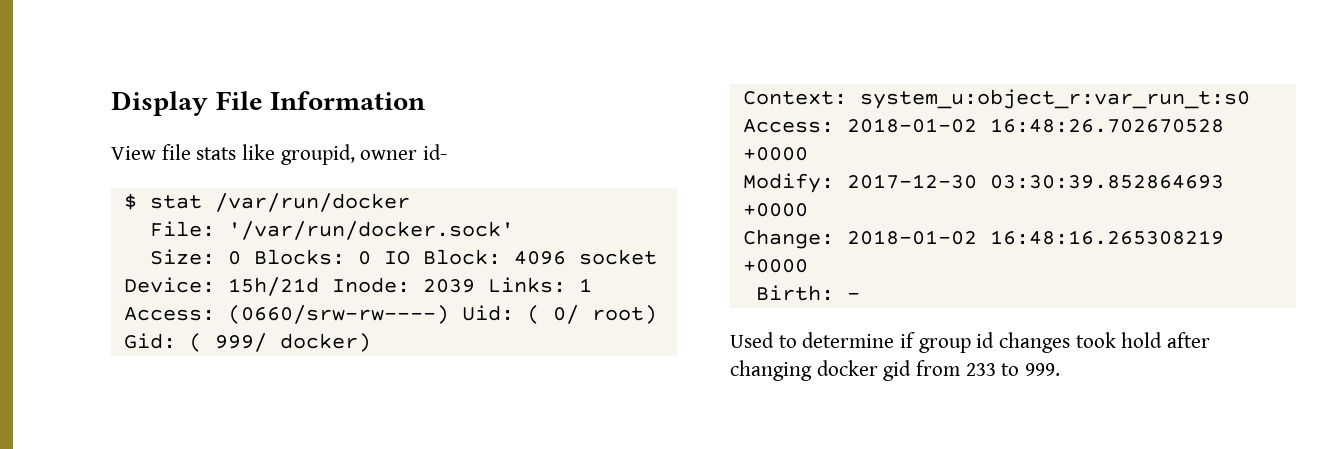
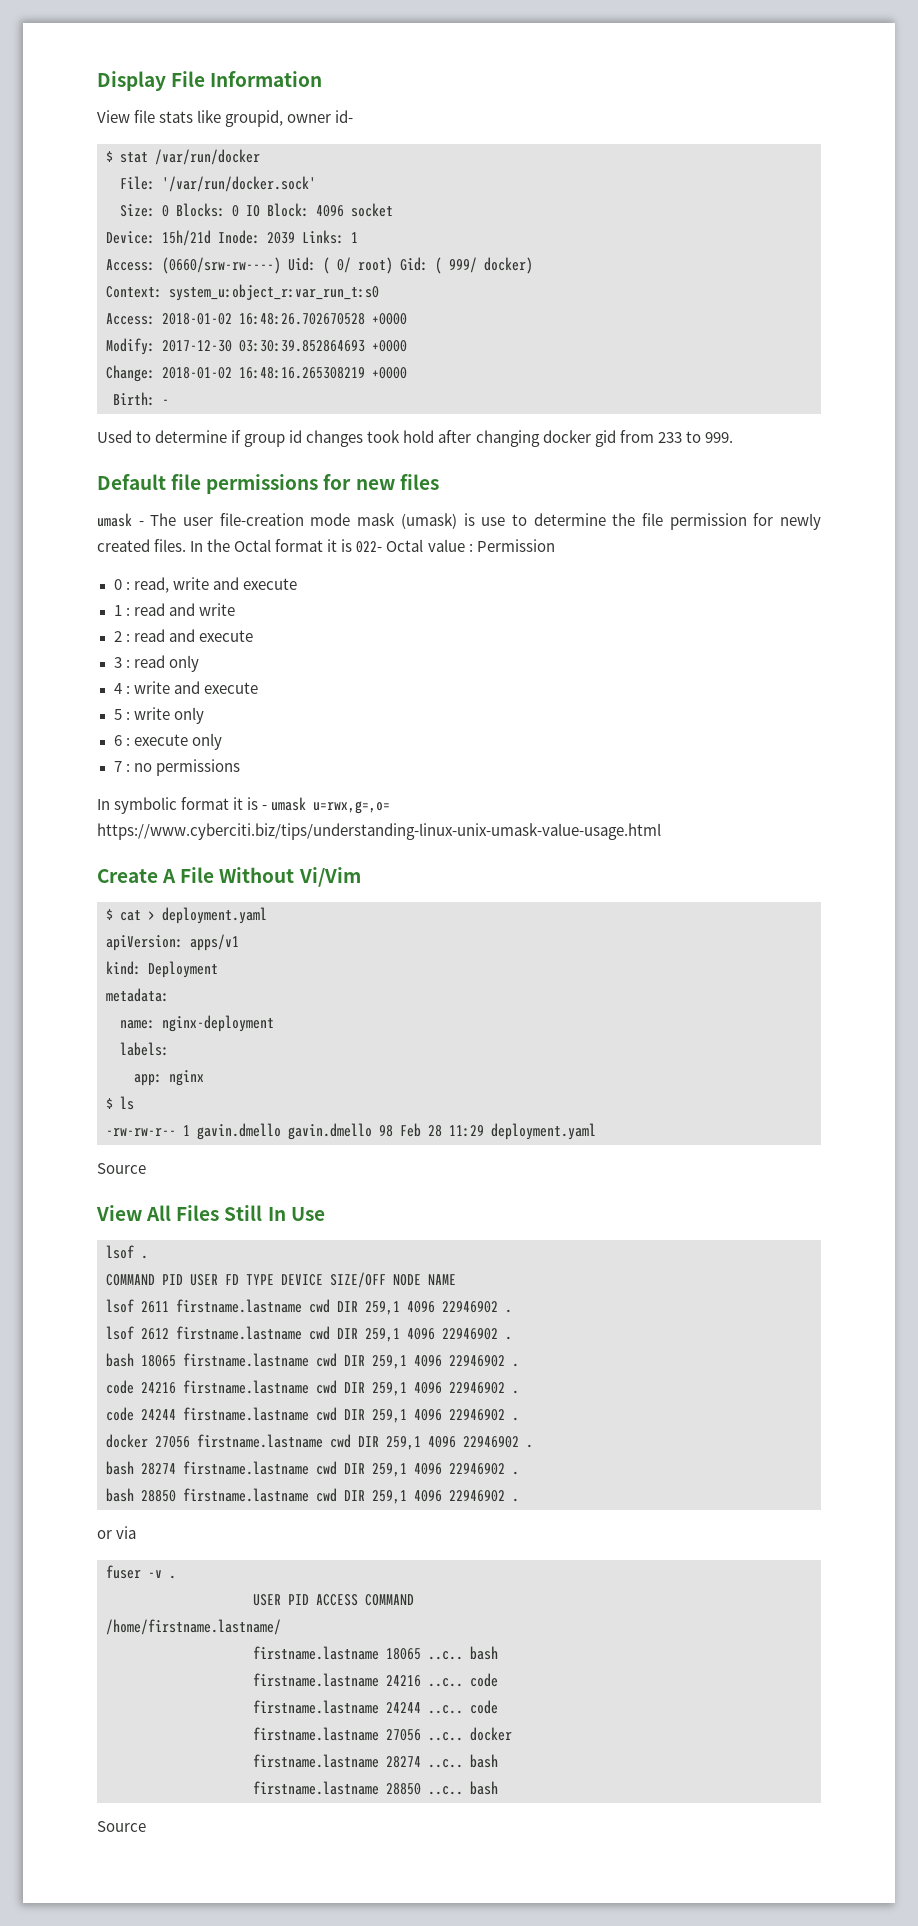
(1061, 369) none -> [97,474,439,494] [97,513,821,530] [97,539,555,553] [113,577,297,593] [113,603,235,616] [113,629,253,642] [113,655,199,672] [113,681,258,694] [113,707,204,724] [113,733,222,750] [113,759,240,776] [97,797,391,814] [97,823,661,840] [97,867,361,887] [106,907,267,924] [106,934,239,951] [106,961,218,978] [106,988,169,1002] [120,1015,274,1032] [120,1042,169,1056] [134,1070,204,1086] [106,1096,134,1110] [106,1123,596,1140] [97,1163,146,1174] [96,1205,325,1221] [106,1245,148,1259] [106,1272,456,1288] [106,1299,512,1315] [106,1326,512,1342] [106,1353,519,1369] [106,1380,519,1396] [106,1407,519,1423] [106,1434,533,1450] [106,1461,519,1477] [106,1488,519,1504] [97,1526,137,1539] [106,1565,176,1579] [253,1594,414,1606] [106,1619,281,1635] [253,1646,498,1660] [253,1673,498,1687] [253,1700,498,1714] [253,1727,512,1741] [253,1754,498,1768] [253,1781,498,1795] [97,1821,146,1832] // Default file permissions for new files // umask - The user file-creation mode mask (umask) is use to determine the file permission for newly created files. In the Octal format it is 022- Octal value : Permission // 0 : read, write and execute // 1 : read and write // 2 : read and execute // 3 : read only // 4 : write and execute // 5 : write only // 6 : execute only // 7 : no permissions // In symbolic format it is - umask u=rwx,g=,o= https://www.cyberciti.biz/tips/understanding-linux-unix-umask-value-usage.html // Create A File Without Vi/Vim // $ cat > deployment.yaml // apiVersion: apps/v1 // kind: Deployment // metadata: // name: nginx-deployment // labels: // app: nginx // $ ls // -rw-rw-r-- 1 gavin.dmello gavin.dmello 98 Feb 28 11:29 deployment.yaml // Source // View All Files Still In Use // lsof . // COMMAND PID USER FD TYPE DEVICE SIZE/OFF NODE NAME // lsof 2611 firstname.lastname cwd DIR 259,1 4096 22946902 . // lsof 2612 firstname.lastname cwd DIR 259,1 4096 22946902 . // bash 18065 firstname.lastname cwd DIR 259,1 4096 22946902 . // code 24216 firstname.lastname cwd DIR 259,1 4096 22946902 . // code 24244 firstname.lastname cwd DIR 259,1 4096 22946902 . // docker 27056 firstname.lastname cwd DIR 259,1 4096 22946902 . // bash 28274 firstname.lastname cwd DIR 259,1 4096 22946902 . // bash 28850 firstname.lastname cwd DIR 259,1 4096 22946902 . // or via // fuser -v . // USER PID ACCESS COMMAND // /home/firstname.lastname/ // firstname.lastname 18065 ..c.. bash // firstname.lastname 24216 ..c.. code // firstname.lastname 24244 ..c.. code // firstname.lastname 27056 ..c.. docker // firstname.lastname 28274 ..c.. bash // firstname.lastname 28850 ..c.. bash // Source

